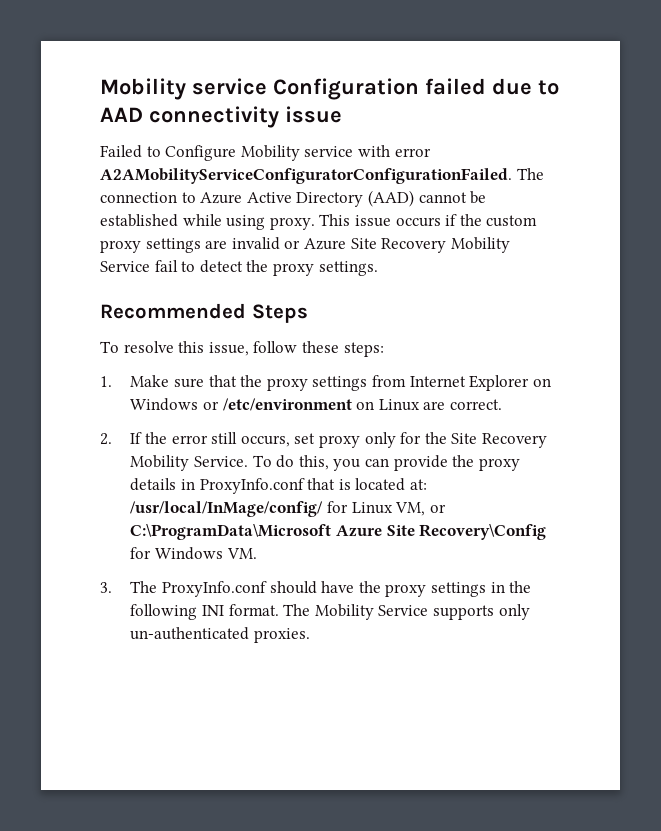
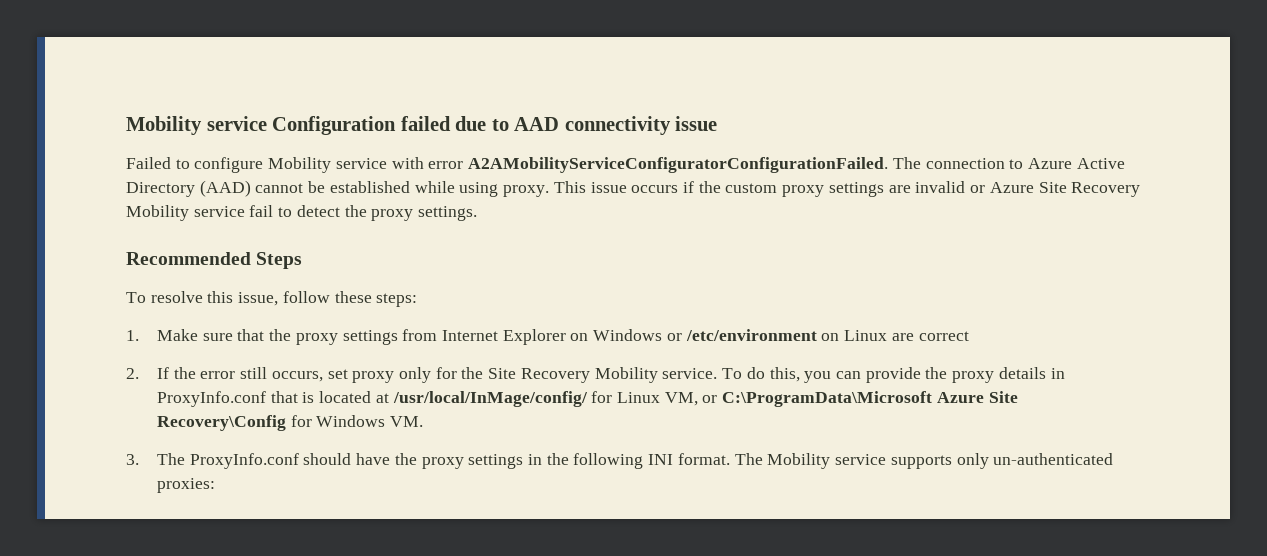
[165,145,237,161] Configure -> [194,157,264,173] configure
[100,261,150,272] Service -> [193,206,245,217] service
[449,399,502,410] correct. -> [918,331,969,341] correct
[194,456,249,467] Service. -> [662,368,718,379] service.
[409,479,427,490] at: -> [375,393,389,403] at
[378,605,429,616] Service -> [835,454,887,465] service
[254,628,311,643] proxies. -> [156,478,215,493] proxies:

